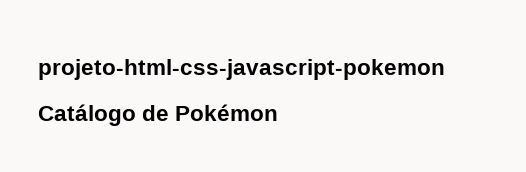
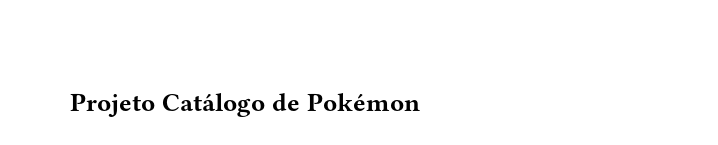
[38,59,445,80] projeto-html-css-javascript-pokemon // -> [70,93,155,117] Projeto

